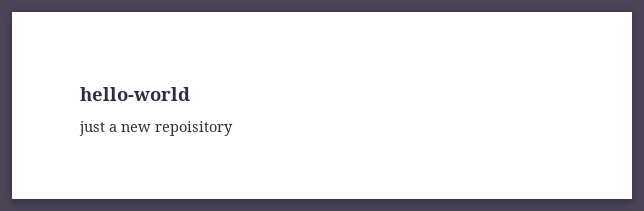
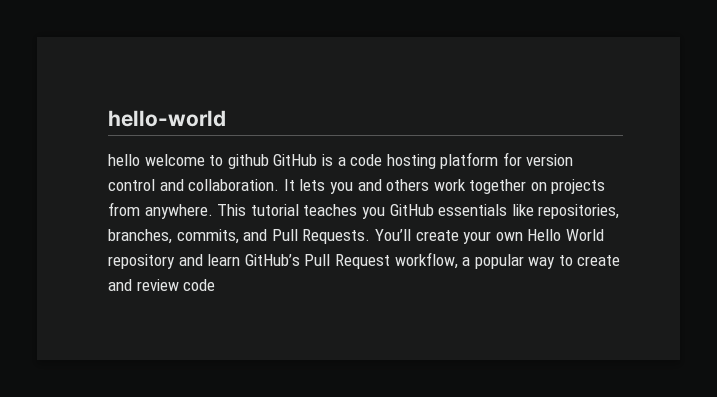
[79,121,233,136] just a new repoisitory -> [108,152,574,169] [108,179,606,194] [108,202,620,219] [108,229,604,244] [108,252,621,269] [108,279,216,291] hello welcome to github GitHub is a code hosting platform for version control and collaboration. It lets you and others work together on projects from anywhere. This tutorial teaches you GitHub essentials like repositories, branches, commits, and Pull Requests. You’ll create your own Hello World repository and learn GitHub’s Pull Request workflow, a popular way to create and review code

